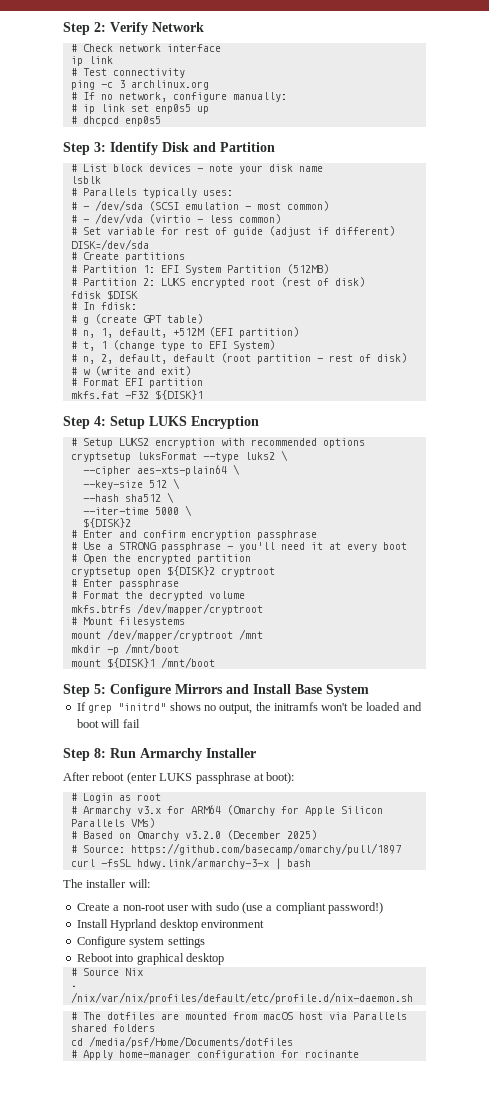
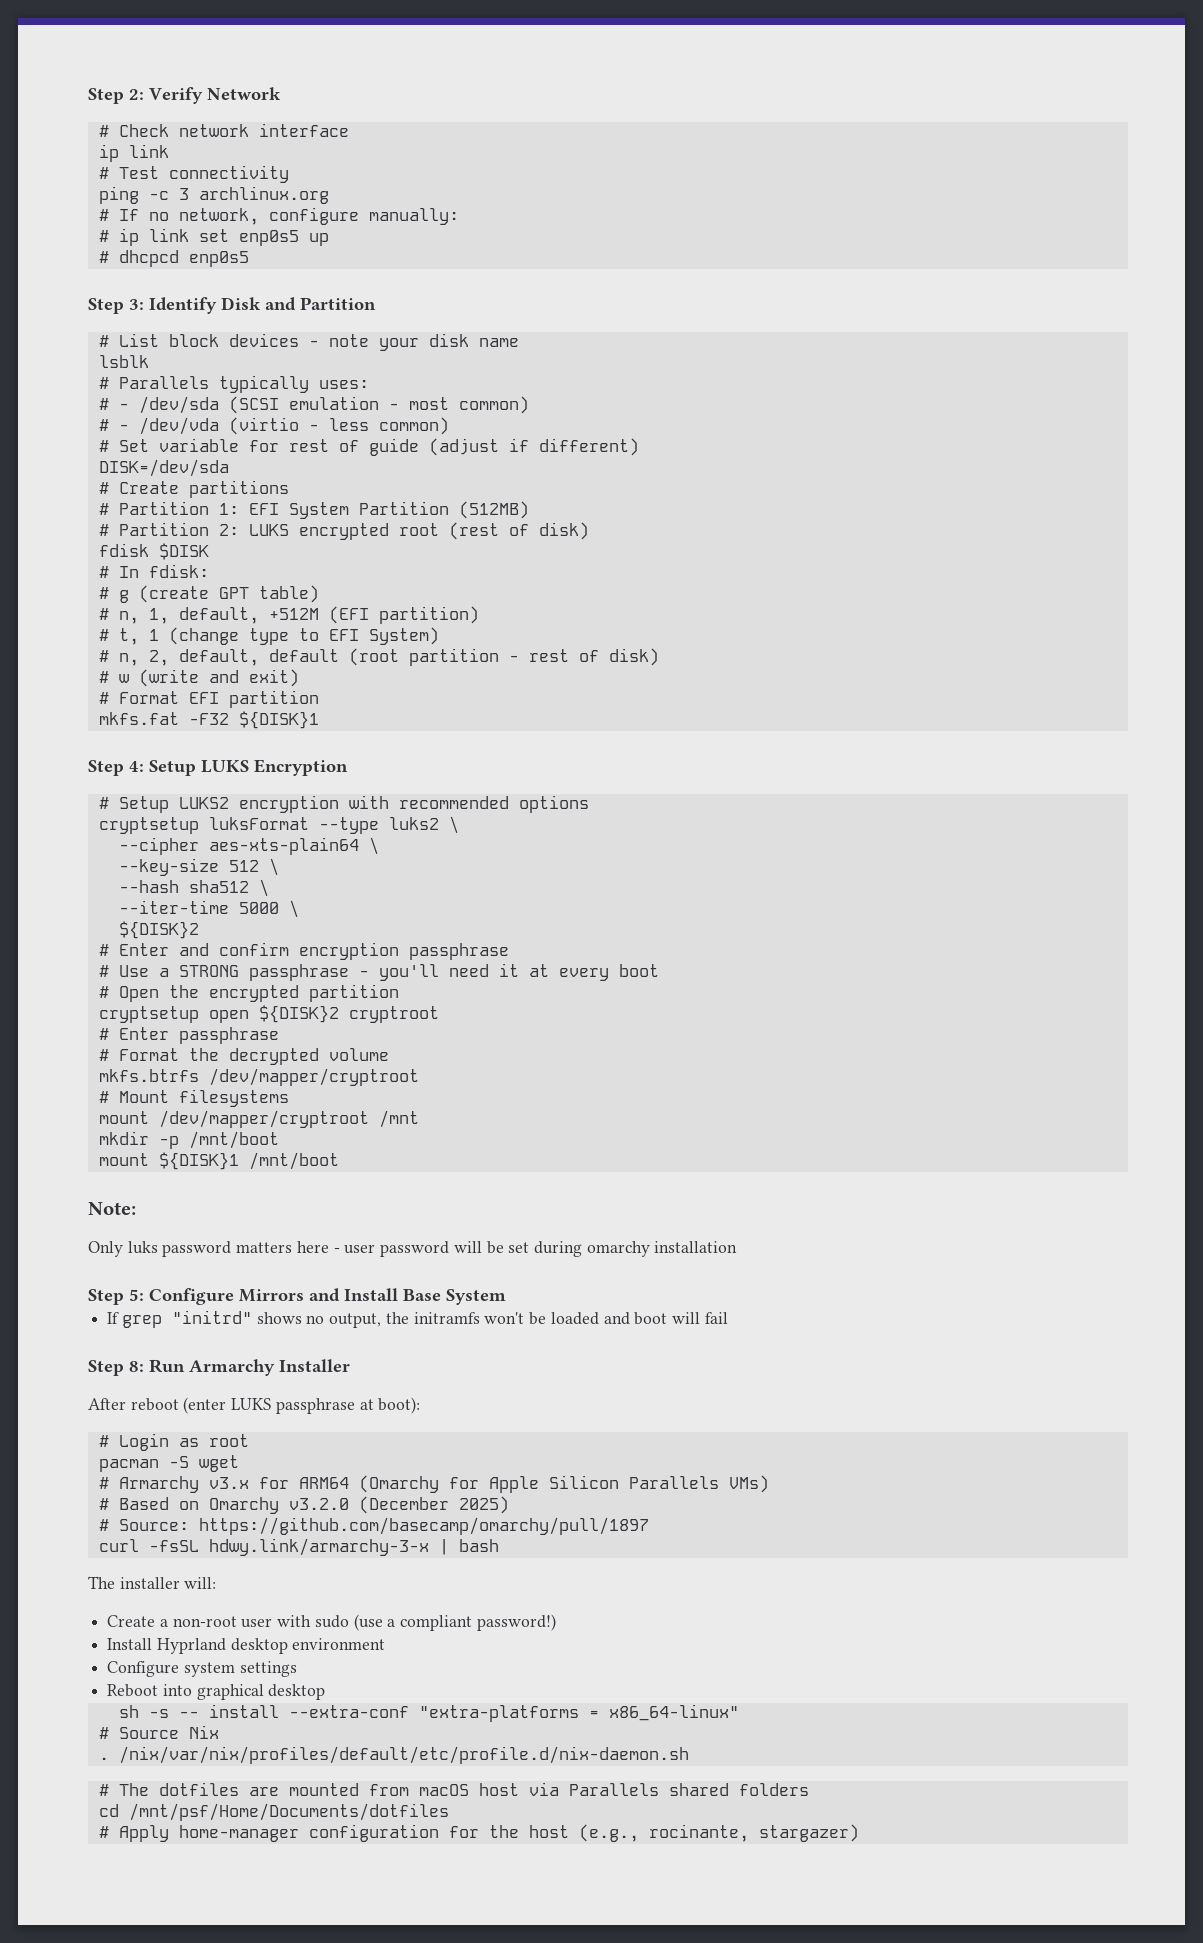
(215, 662) none -> [88,1202,136,1215] [88,1241,738,1257] // Note: // Only luks password matters here - user password will be set during omarchy installation
(161, 797) none -> [98,1455,239,1472] // pacman -S wget
(224, 959) none -> [118,1704,739,1722] // sh -s -- install --extra-conf "extra-platforms = x86_64-linux"
[88,1036,293,1048] /media/psf/Home/Documents/dotfiles -> [128,1803,449,1821] /mnt/psf/Home/Documents/dotfiles
[304,1050,359,1058] rocinante -> [488,1824,859,1842] the host (e.g., rocinante, stargazer)

